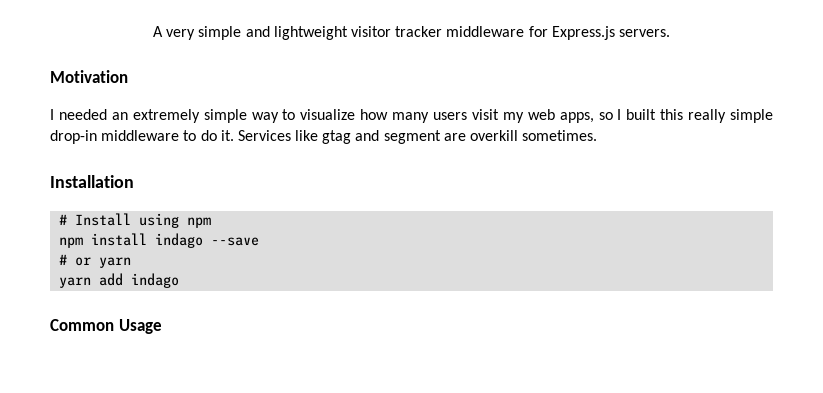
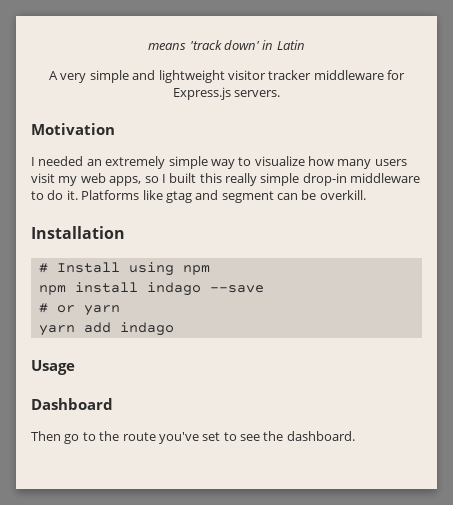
(153, 31) none -> [148,40,305,50] means 'track down' in Latin //
[237,130,291,141] Services -> [81,190,140,200] Platforms
[443,130,598,141] are overkill sometimes. -> [277,190,366,200] can be overkill.
[50,319,114,331] Common -> (174, 329) none
(162, 326) none -> [31,398,113,410] [31,431,355,444] // Dashboard // Then go to the route you've set to see the dashboard.

